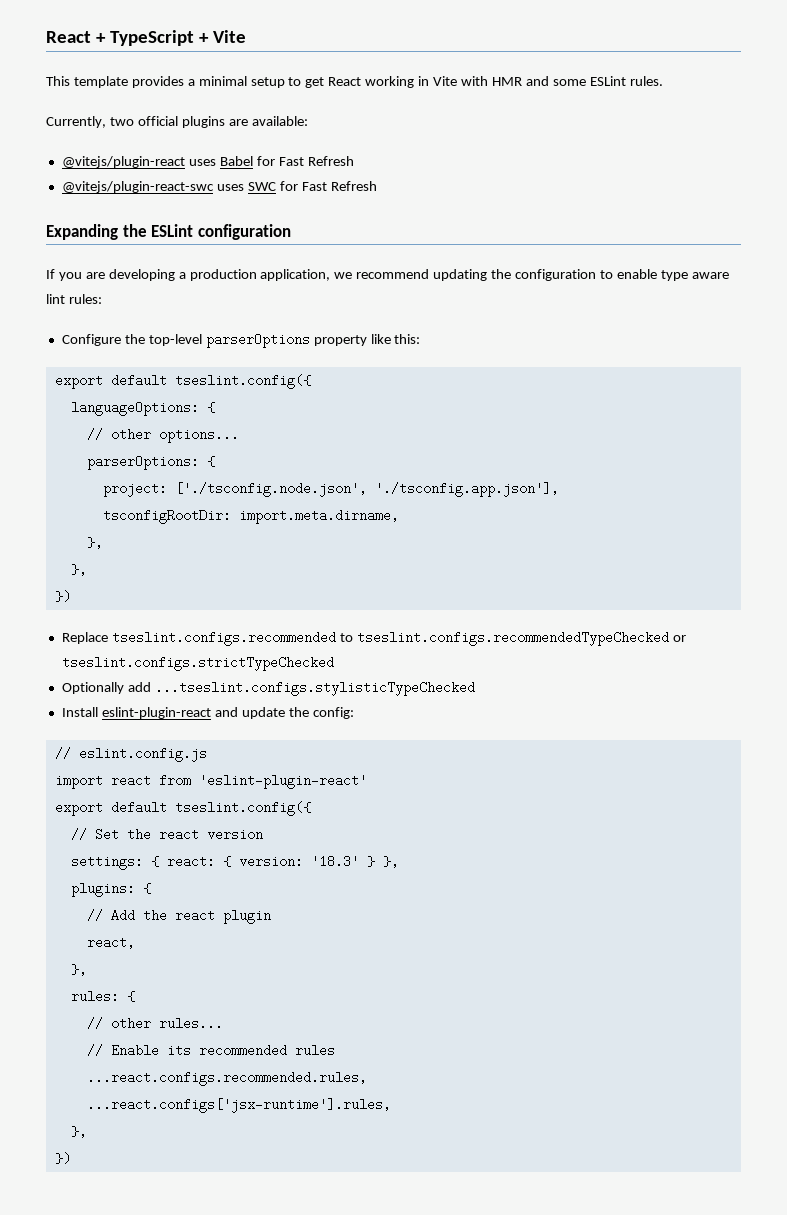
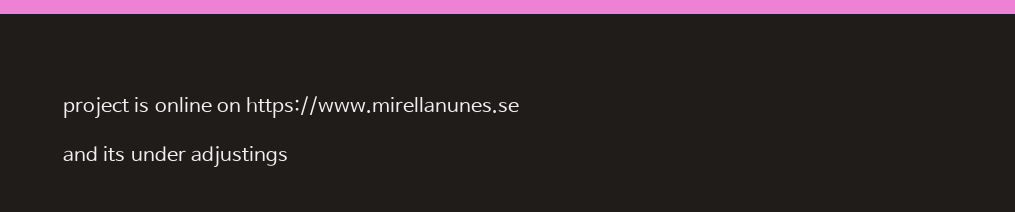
[46,30,246,46] [46,76,663,88] [46,116,308,128] [61,156,354,168] [61,181,377,193] [46,224,291,240] [46,269,729,281] [46,294,102,304] [61,333,421,348] [54,374,311,389] [70,401,215,416] [86,428,239,443] [86,455,215,470] [102,482,559,497] [102,509,399,524] [86,536,103,549] [70,563,87,576] [54,590,71,603] [61,631,686,646] [61,656,334,671] [61,681,475,696] [61,707,354,719] [54,747,207,762] [54,774,367,789] [54,801,311,816] [70,828,263,841] [70,855,399,870] [70,882,151,897] [86,909,271,924] [86,936,135,949] [70,963,87,976] [70,990,135,1003] [86,1017,223,1030] [86,1044,335,1057] [86,1071,367,1086] [86,1098,391,1113] [70,1125,87,1138] [54,1152,71,1165] React + TypeScript + Vite // This template provides a minimal setup to get React working in Vite with HMR and some ESLint rules. // Currently, two official plugins are available: // @vitejs/plugin-react uses Babel for Fast Refresh // @vitejs/plugin-react-swc uses SWC for Fast Refresh // Expanding the ESLint configuration // If you are developing a production application, we recommend updating the configuration to enable type aware lint rules: // Configure the top-level parserOptions property like this: // export default tseslint.config({ // languageOptions: { // // other options... // parserOptions: { // project: ['./tsconfig.node.json', './tsconfig.app.json'], // tsconfigRootDir: import.meta.dirname, // }, // }, // }) // Replace tseslint.configs.recommended to tseslint.configs.recommendedTypeChecked or tseslint.configs.strictTypeChecked // Optionally add ...tseslint.configs.stylisticTypeChecked // Install eslint-plugin-react and update the config: // // eslint.config.js // import react from 'eslint-plugin-react' // export default tseslint.config({ // // Set the react version // settings: { react: { version: '18.3' } }, // plugins: { // // Add the react plugin // react, // }, // rules: { // // other rules... // // Enable its recommended rules // ...react.configs.recommended.rules, // ...react.configs['jsx-runtime'].rules, // }, // }) -> [63,96,520,119] [63,146,288,168] project is online on https://www.mirellanunes.se // and its under adjustings

